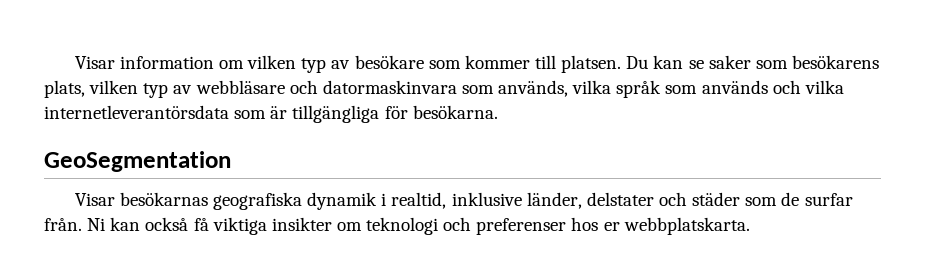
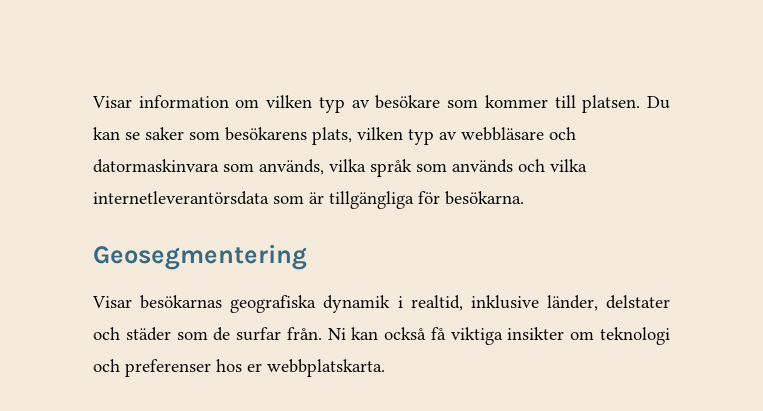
[44,151,231,172] GeoSegmentation -> [93,244,307,270] Geosegmentering

